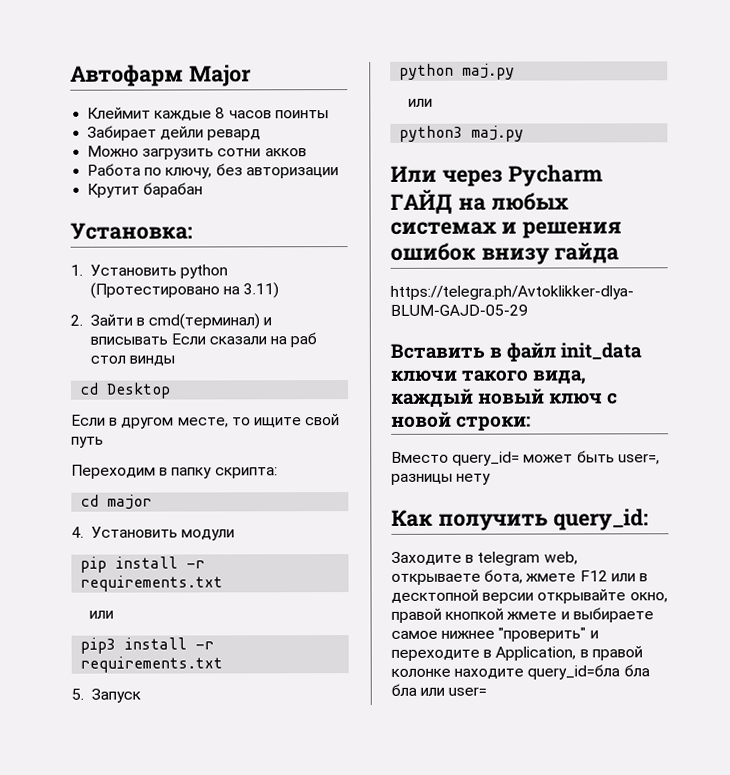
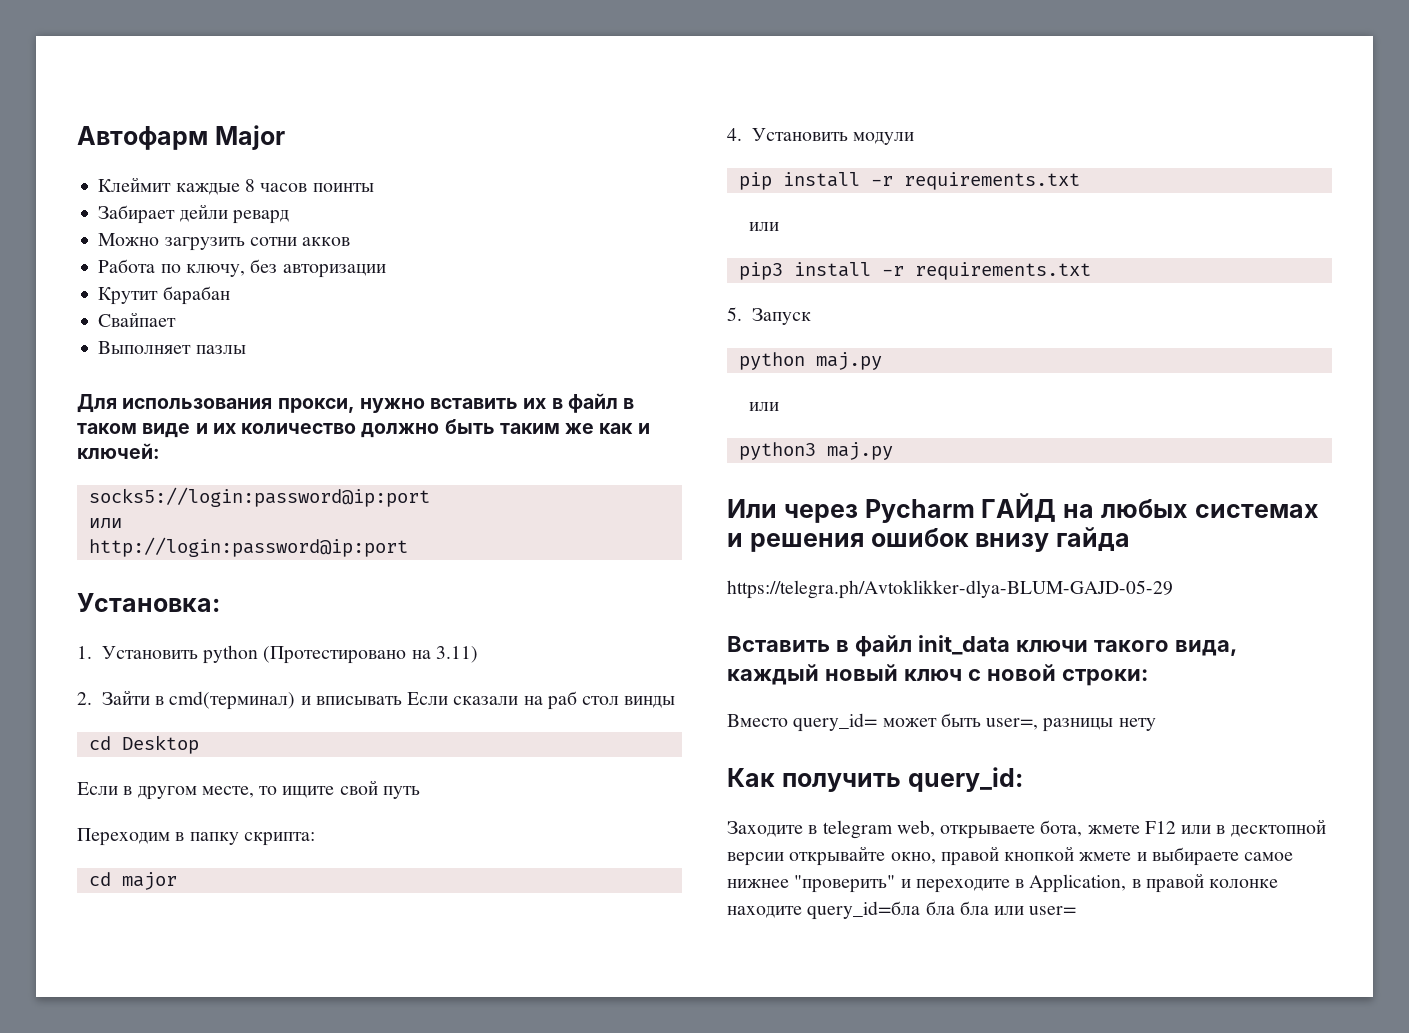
(204, 190) none -> [98,312,177,327] [98,341,246,354] [77,393,635,413] [77,419,650,438] [77,443,160,459] [88,487,430,507] [88,518,122,529] [88,537,408,557] // Свайпает // Выполняет пазлы // Для использования прокси, нужно вставить их в файл в таком виде и их количество должно быть таким же как и ключей: // socks5://login:password@ip:port // или // http://login:password@ip:port

